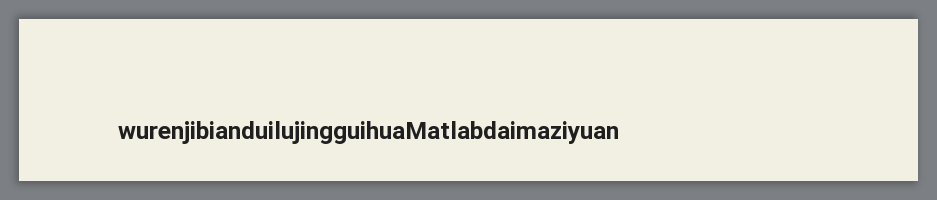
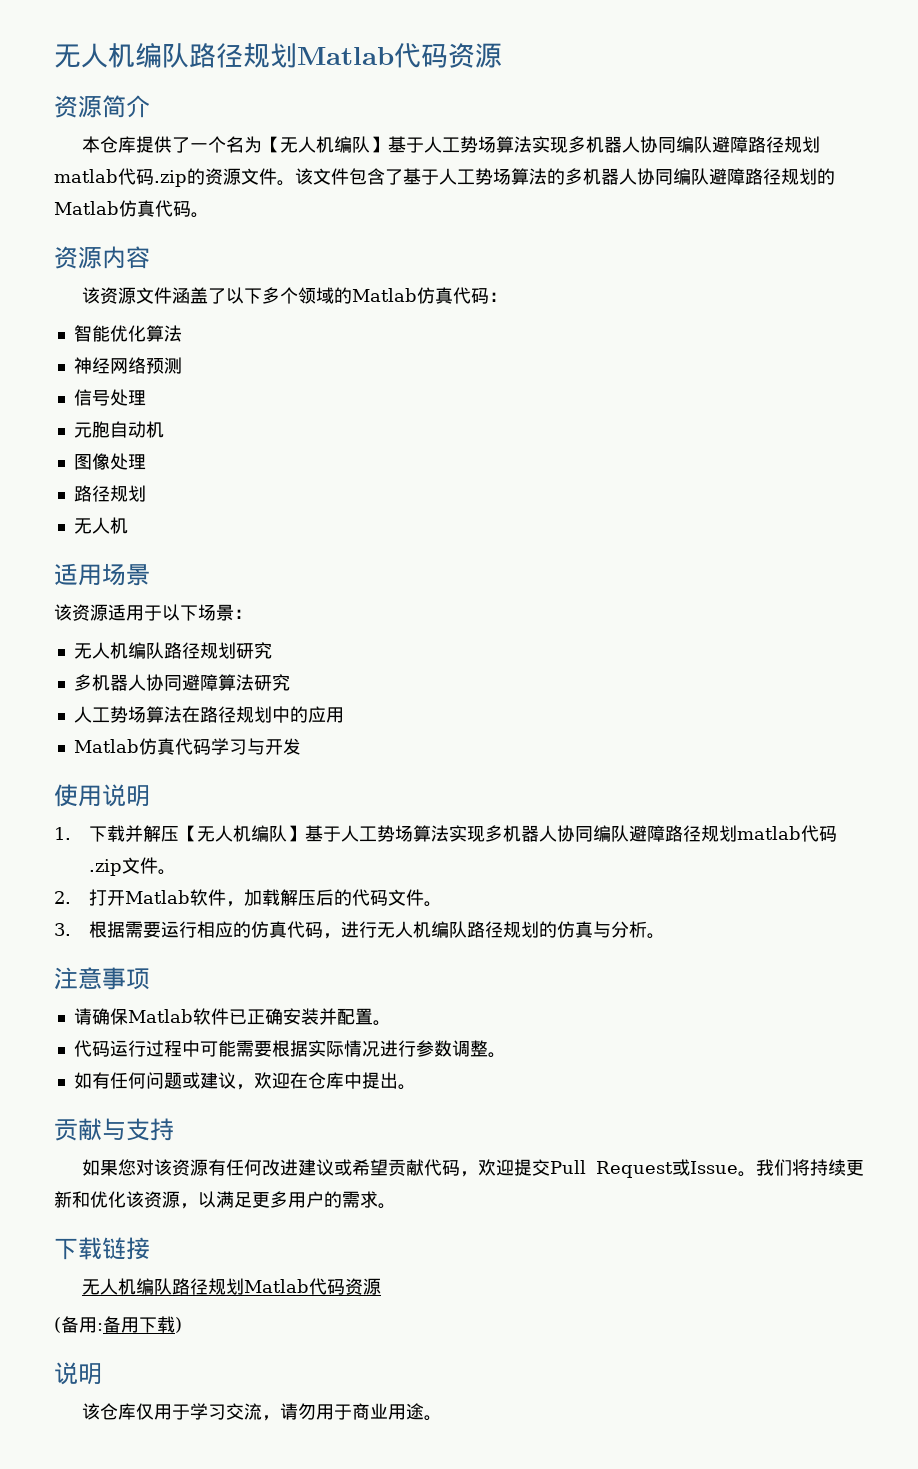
[118,121,619,144] wurenjibianduilujingguihuaMatlabdaimaziyuan -> [54,43,502,68] [54,95,150,118] [82,136,821,153] [54,168,835,187] [54,200,209,218] [54,246,150,269] [82,287,508,304] [73,325,182,342] [73,357,182,374] [73,389,146,406] [73,421,164,438] [73,453,146,470] [73,485,146,502] [73,517,128,534] [54,563,150,586] [54,604,252,621] [73,642,272,659] [73,674,290,691] [73,706,344,723] [73,738,301,755] [54,784,150,807] [54,825,838,842] [89,857,177,876] [54,889,443,907] [54,921,666,939] [54,967,150,990] [73,1008,391,1026] [73,1040,506,1058] [73,1072,416,1090] [54,1118,174,1141] [82,1159,864,1178] [54,1191,396,1209] [54,1237,150,1260] [82,1278,382,1295] [54,1316,182,1333] [54,1362,102,1385] [82,1403,443,1421] 无人机编队路径规划Matlab代码资源 // 资源简介 // 本仓库提供了一个名为【无人机编队】基于人工势场算法实现多机器人协同编队避障路径规划matlab代码.zip的资源文件。该文件包含了基于人工势场算法的多机器人协同编队避障路径规划的Matlab仿真代码。 // 资源内容 // 该资源文件涵盖了以下多个领域的Matlab仿真代码： // 智能优化算法 // 神经网络预测 // 信号处理 // 元胞自动机 // 图像处理 // 路径规划 // 无人机 // 适用场景 // 该资源适用于以下场景： // 无人机编队路径规划研究 // 多机器人协同避障算法研究 // 人工势场算法在路径规划中的应用 // Matlab仿真代码学习与开发 // 使用说明 // 1.下载并解压【无人机编队】基于人工势场算法实现多机器人协同编队避障路径规划matlab代码.zip文件。 // 2.打开Matlab软件，加载解压后的代码文件。 // 3.根据需要运行相应的仿真代码，进行无人机编队路径规划的仿真与分析。 // 注意事项 // 请确保Matlab软件已正确安装并配置。 // 代码运行过程中可能需要根据实际情况进行参数调整。 // 如有任何问题或建议，欢迎在仓库中提出。 // 贡献与支持 // 如果您对该资源有任何改进建议或希望贡献代码，欢迎提交Pull Request或Issue。我们将持续更新和优化该资源，以满足更多用户的需求。 // 下载链接 // 无人机编队路径规划Matlab代码资源 // (备用:备用下载) // 说明 // 该仓库仅用于学习交流，请勿用于商业用途。

